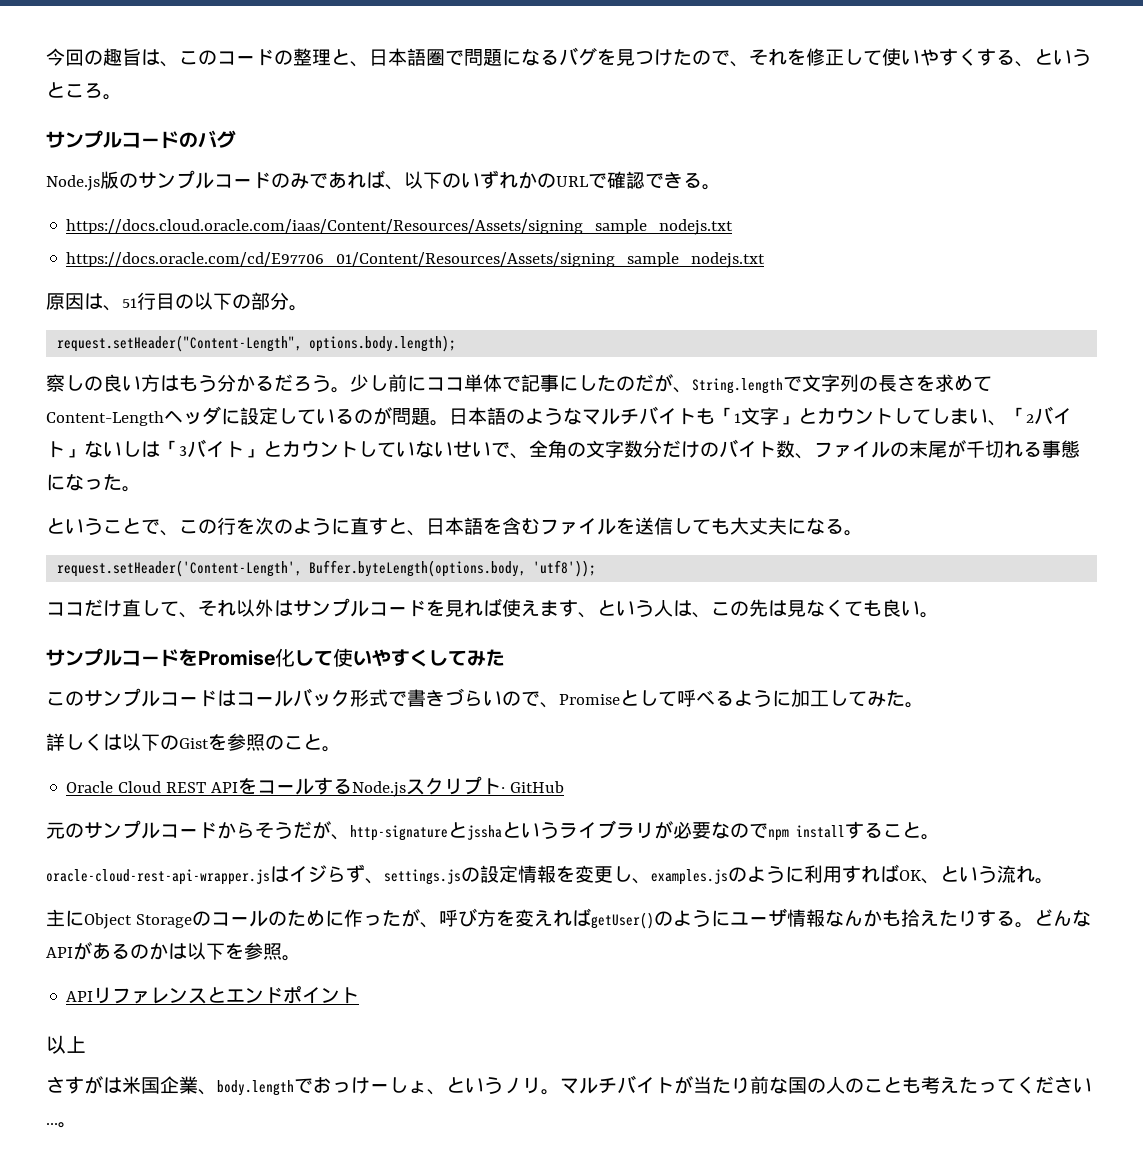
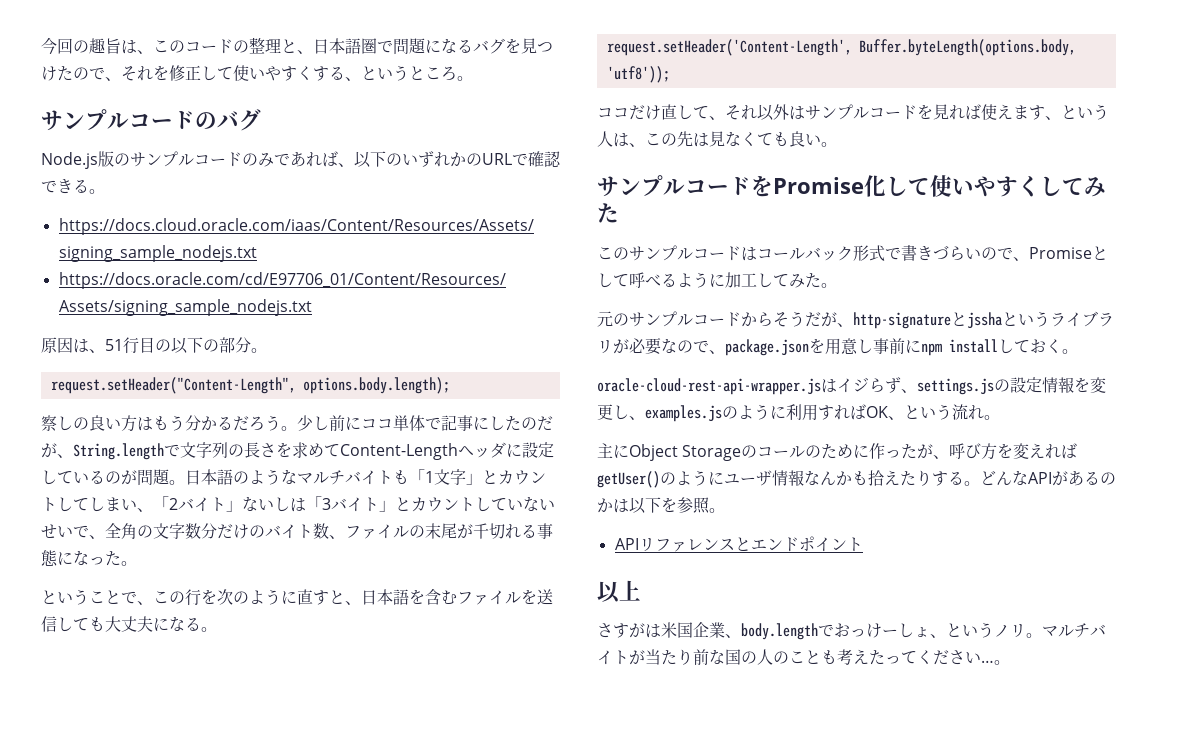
[46,733,341,752] [66,776,565,797] // 詳しくは以下のGistを参照のこと。 // Oracle Cloud REST APIをコールするNode.jsスクリプト· GitHub -> (837, 285) none
[768,821,921,841] npm installすること -> [709,338,1062,356] 、package.jsonを用意し事前にnpm installしておく

